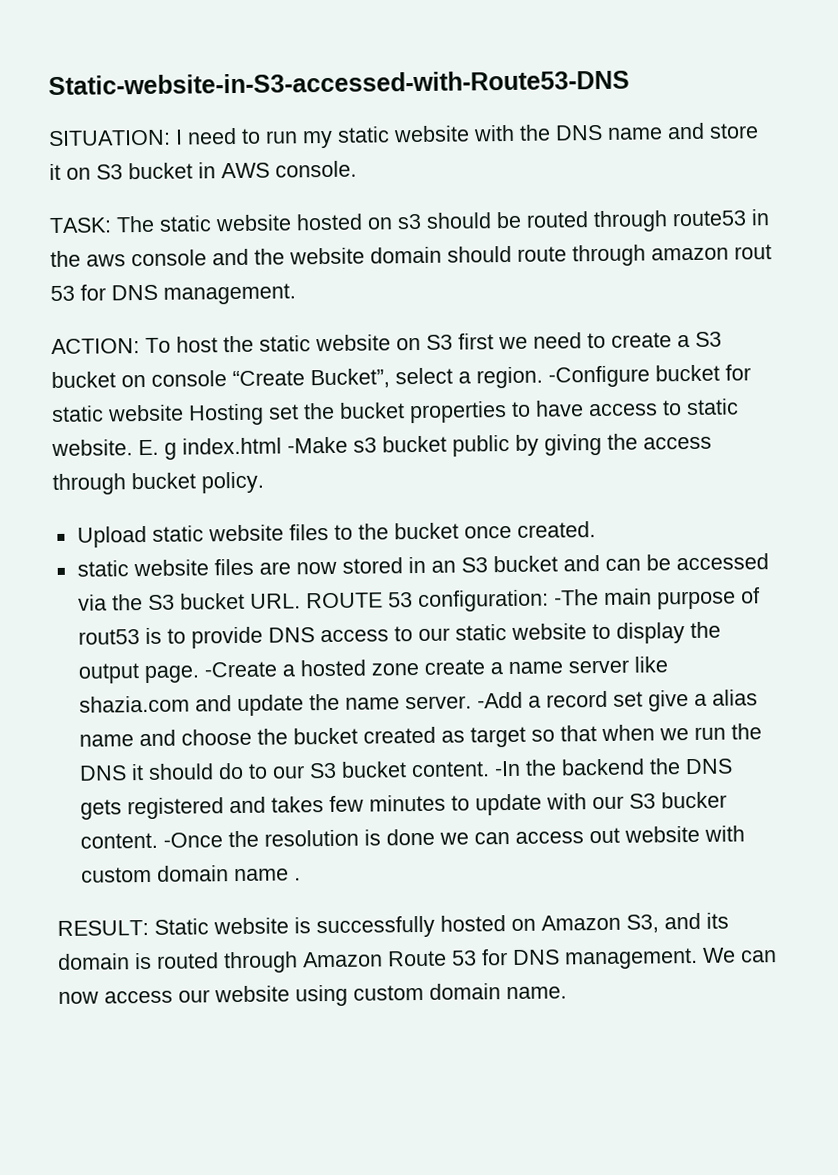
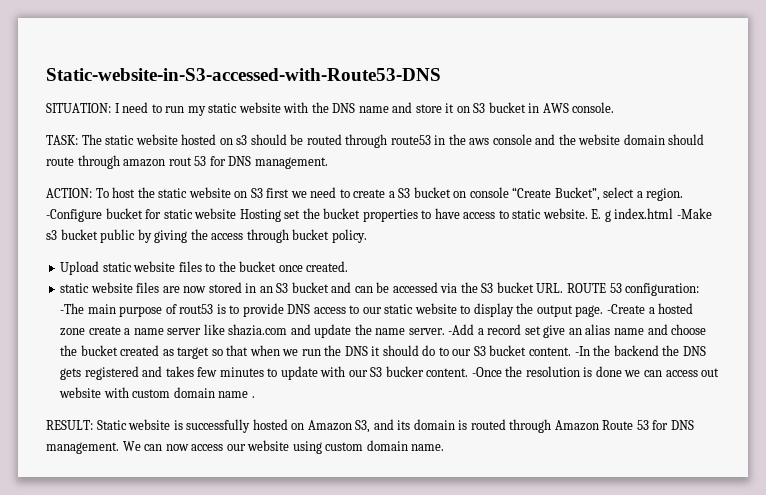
[693,693,707,706] a -> [568,328,582,335] an

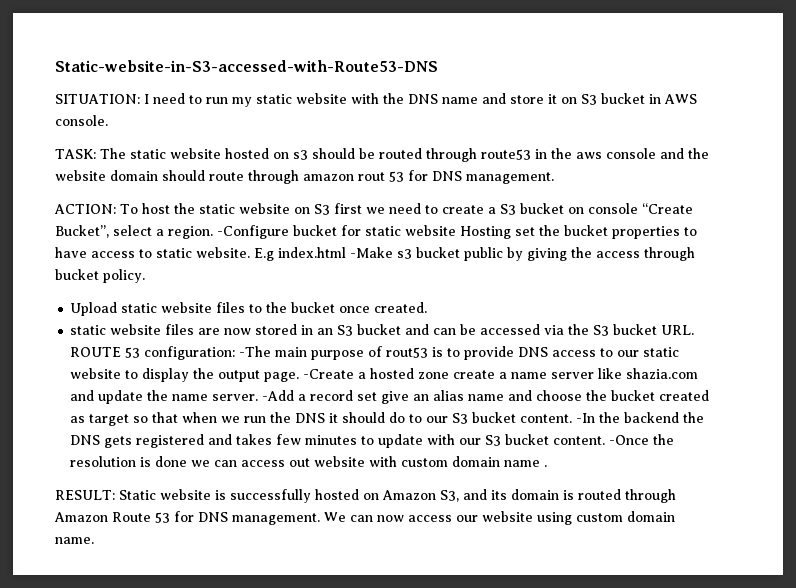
[591,209,611,222] E. g -> [254,248,274,261] E.g
[385,366,424,377] bucker -> [505,434,550,445] bucket

